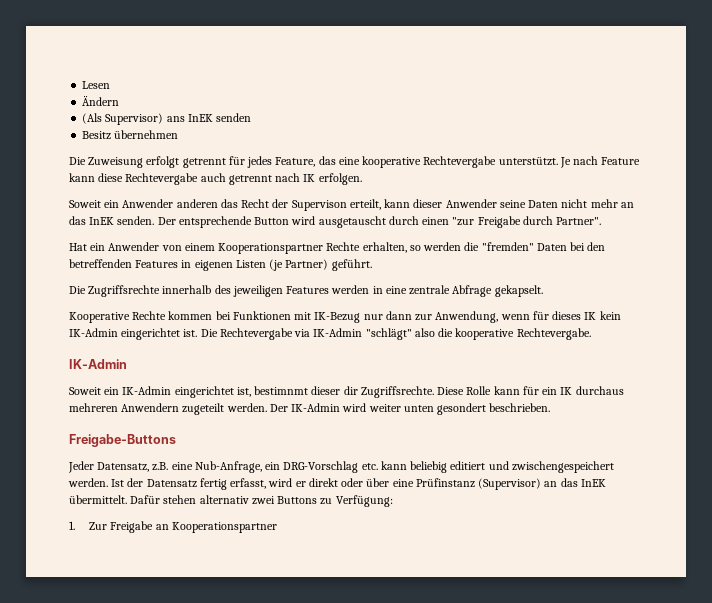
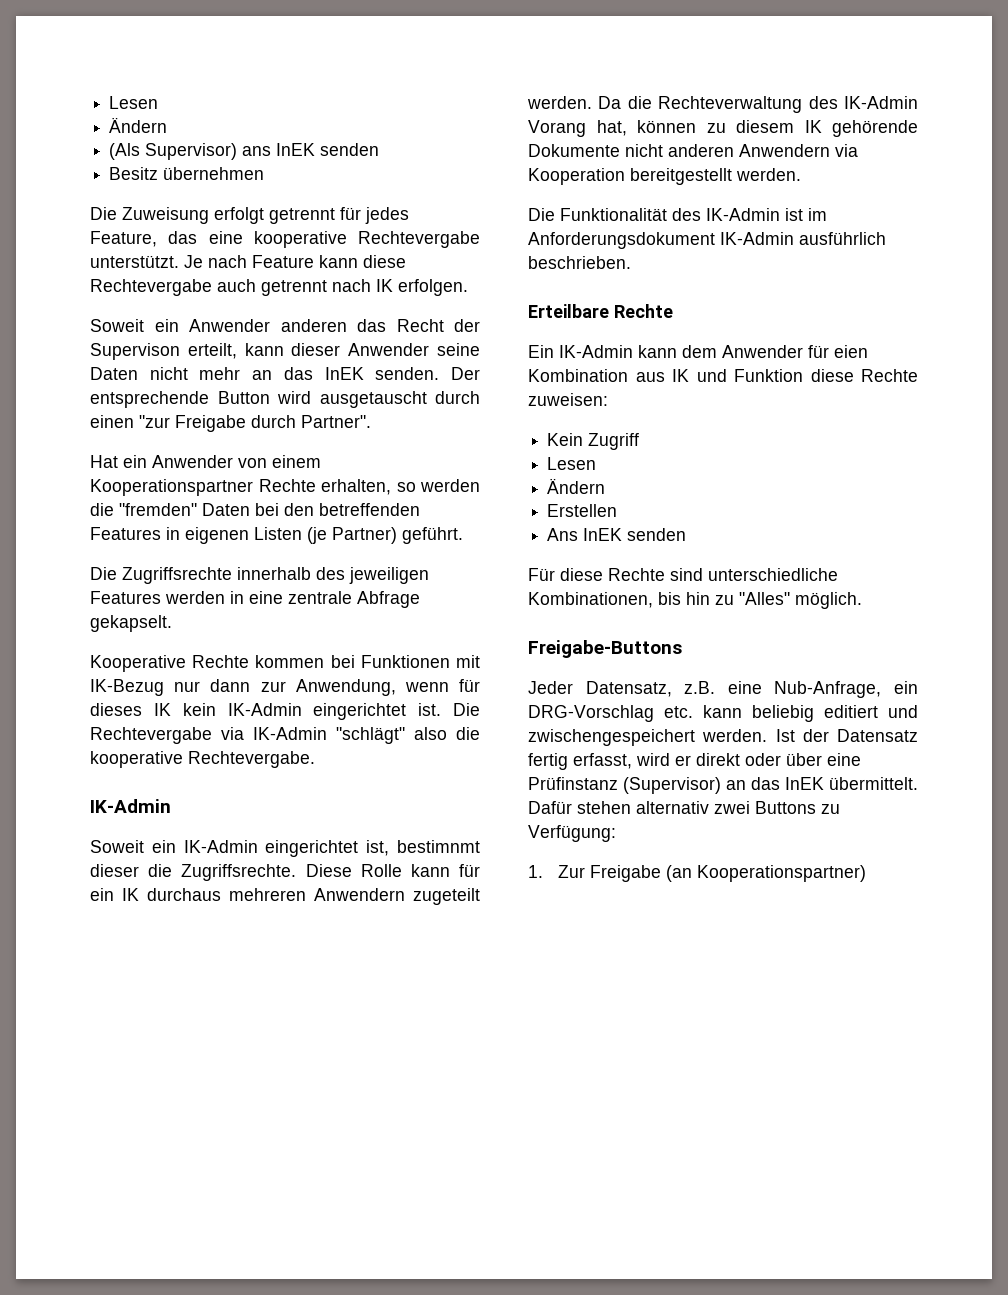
[343,386,358,395] dir -> [148,864,173,877] die
[269,403,551,415] Der IK-Admin wird weiter unten gesondert beschrieben. -> [598,96,918,113] [528,120,918,137] [528,144,858,157] [528,168,801,185] [528,208,827,221] [528,232,886,249] [528,256,631,269] [528,304,673,318] [528,345,868,358] [528,369,918,382] [528,393,608,406] [547,433,640,450] [547,457,597,470] [547,478,606,494] [547,504,618,517] [547,528,687,541] [528,568,838,581] [528,592,862,609] Da die Rechteverwaltung des IK-Admin Vorang hat, können zu diesem IK gehörende Dokumente nicht anderen Anwendern via Kooperation bereitgestellt werden. // Die Funktionalität des IK-Admin ist im Anforderungsdokument IK-Admin ausführlich beschrieben. // Erteilbare Rechte // Ein IK-Admin kann dem Anwender für eien Kombination aus IK und Funktion diese Rechte zuweisen: // Kein Zugriff // Lesen // Ändern // Erstellen // Ans InEK senden // Für diese Rechte sind unterschiedliche Kombinationen, bis hin zu "Alles" möglich.
[155,522,277,533] an Kooperationspartner -> [666,865,867,882] (an Kooperationspartner)

